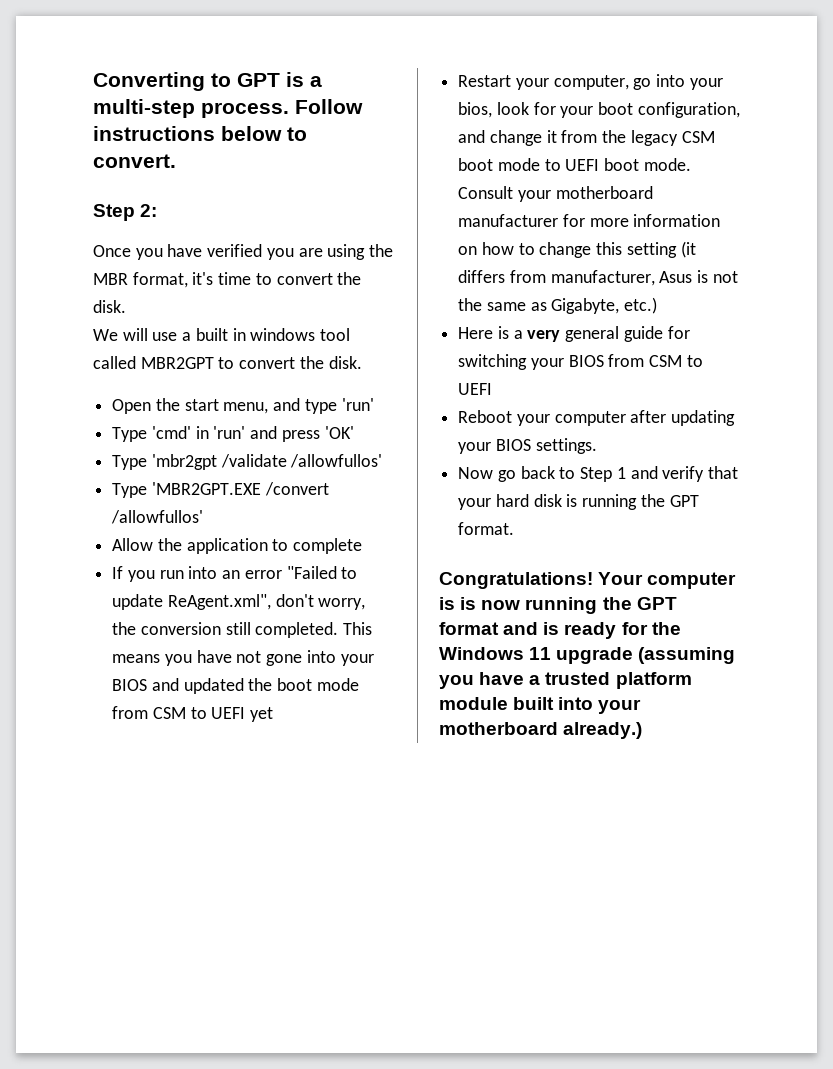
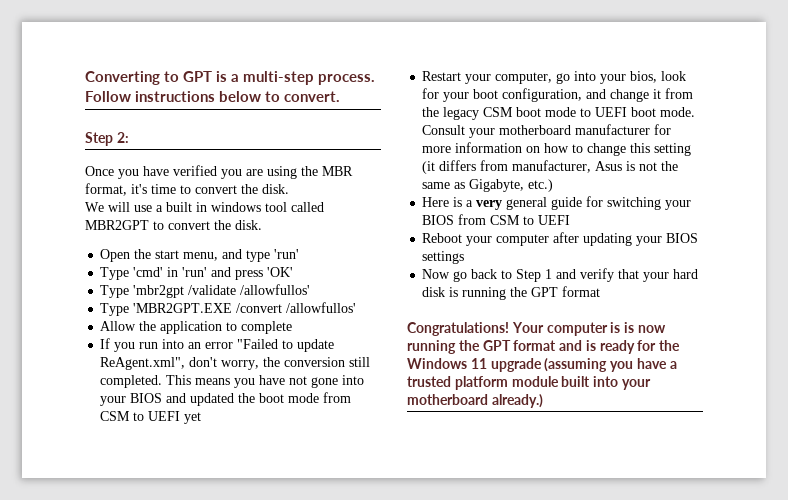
[535,438,597,454] settings. -> [422,251,465,264] settings
[458,522,515,535] format. -> [562,286,601,297] format

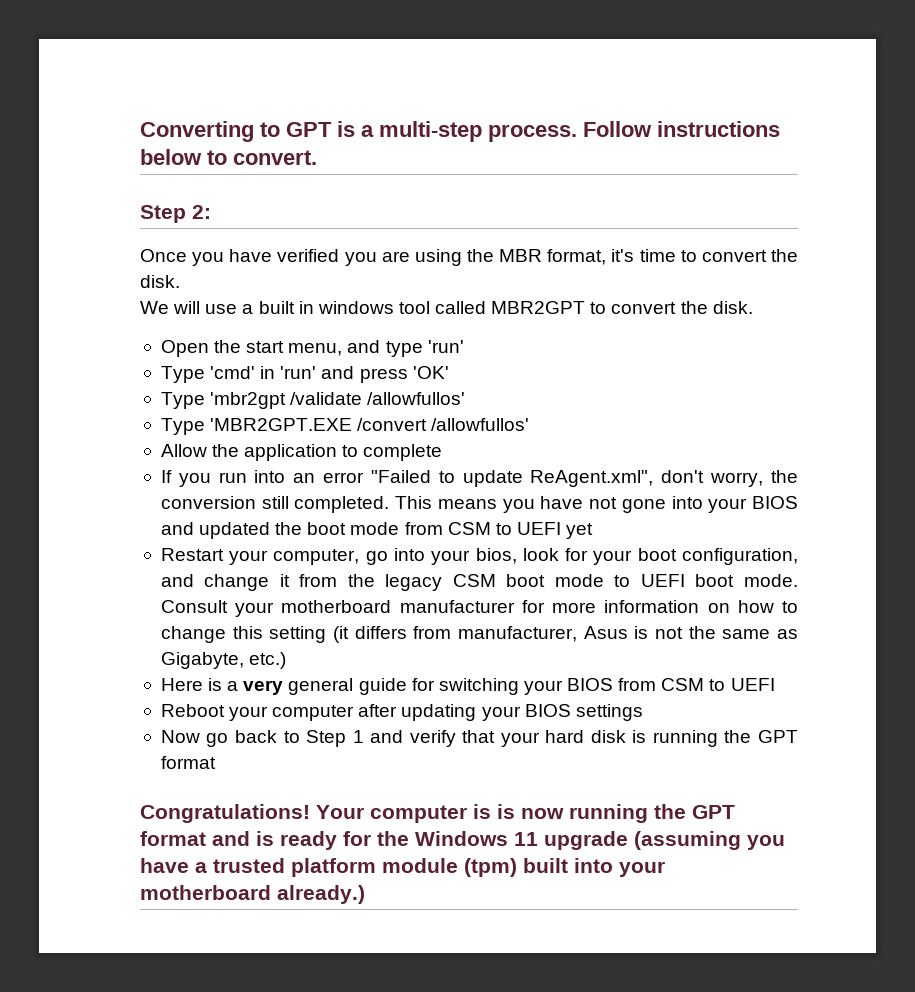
(559, 381) none -> [464,858,517,877] (tpm)

